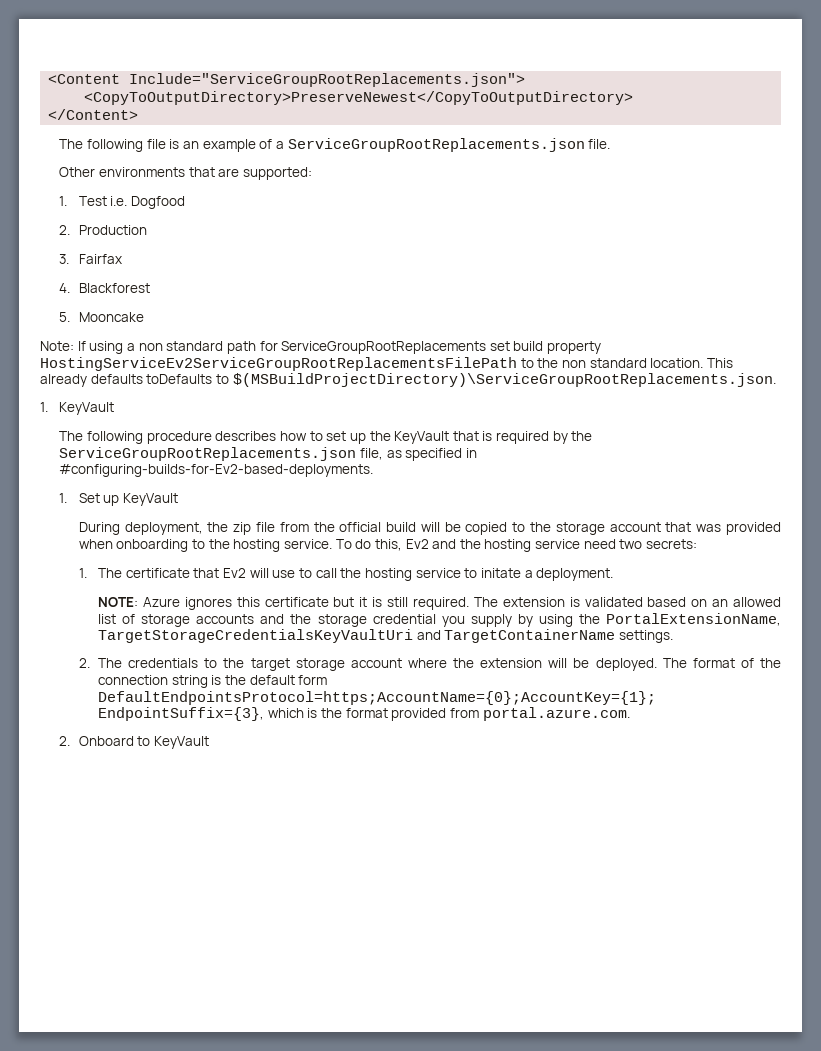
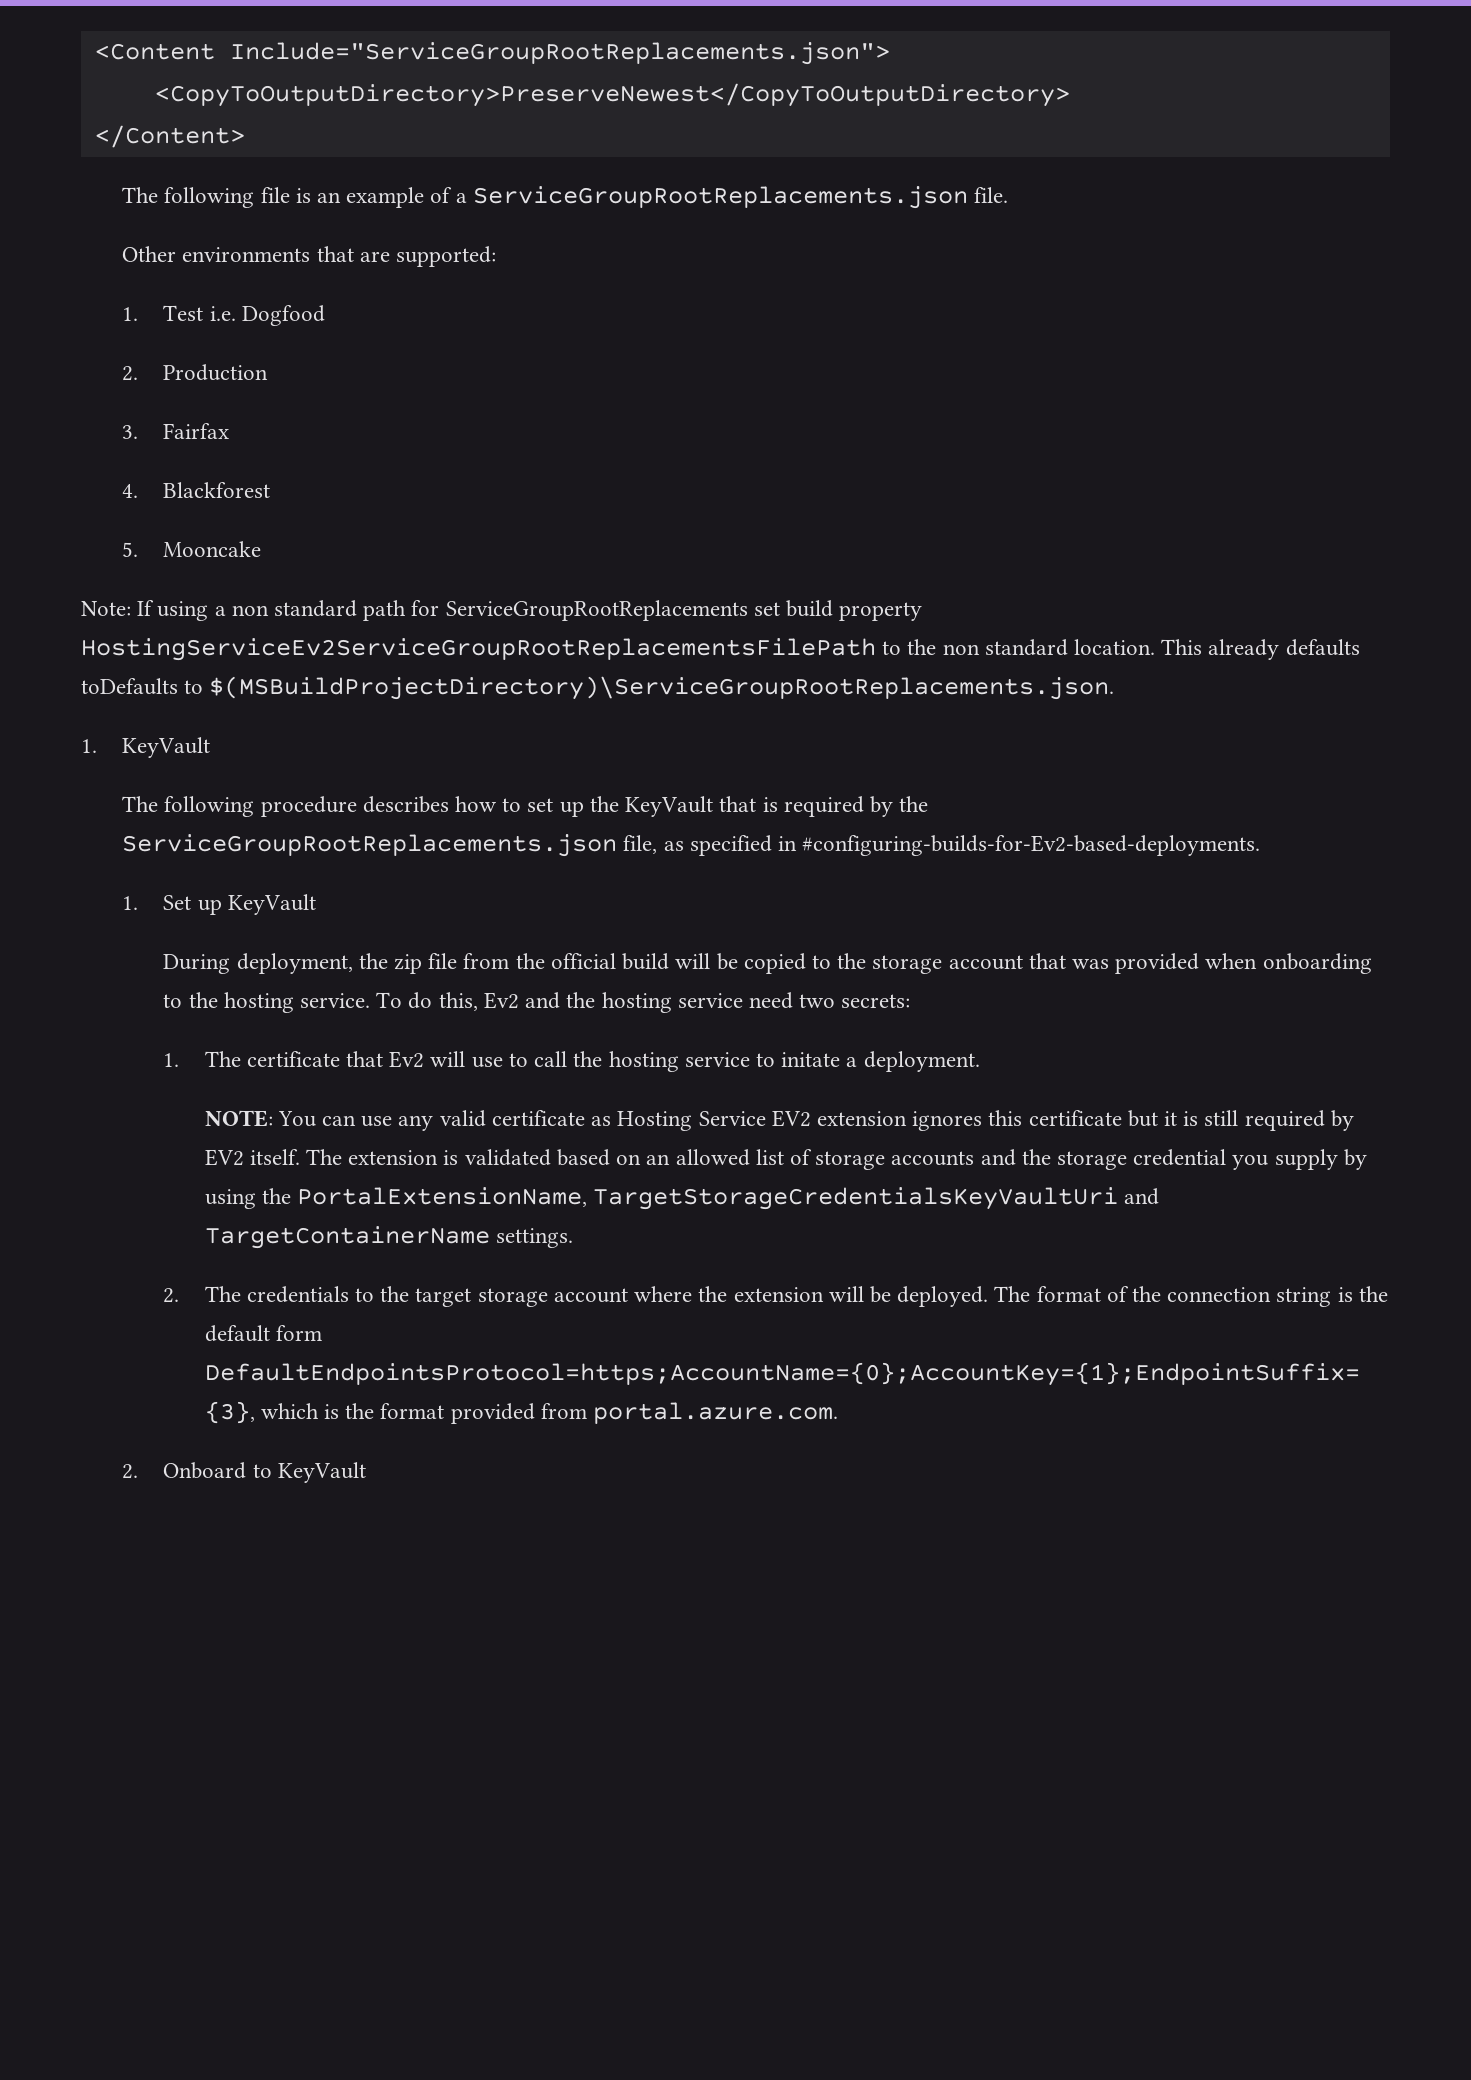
[142,597,180,607] Azure -> [277,1110,907,1131] You can use any valid certificate as Hosting Service EV2 extension
[412,597,469,610] required. -> [1244,1110,1354,1131] [204,1149,300,1166] required by EV2 itself.

